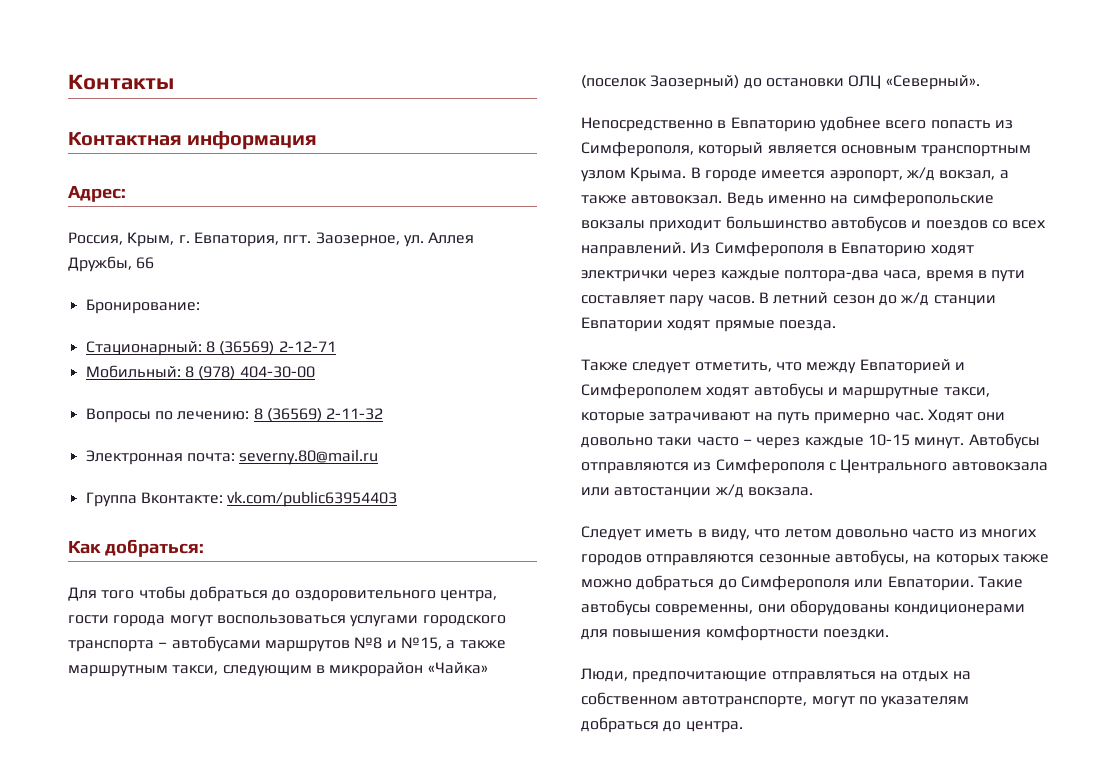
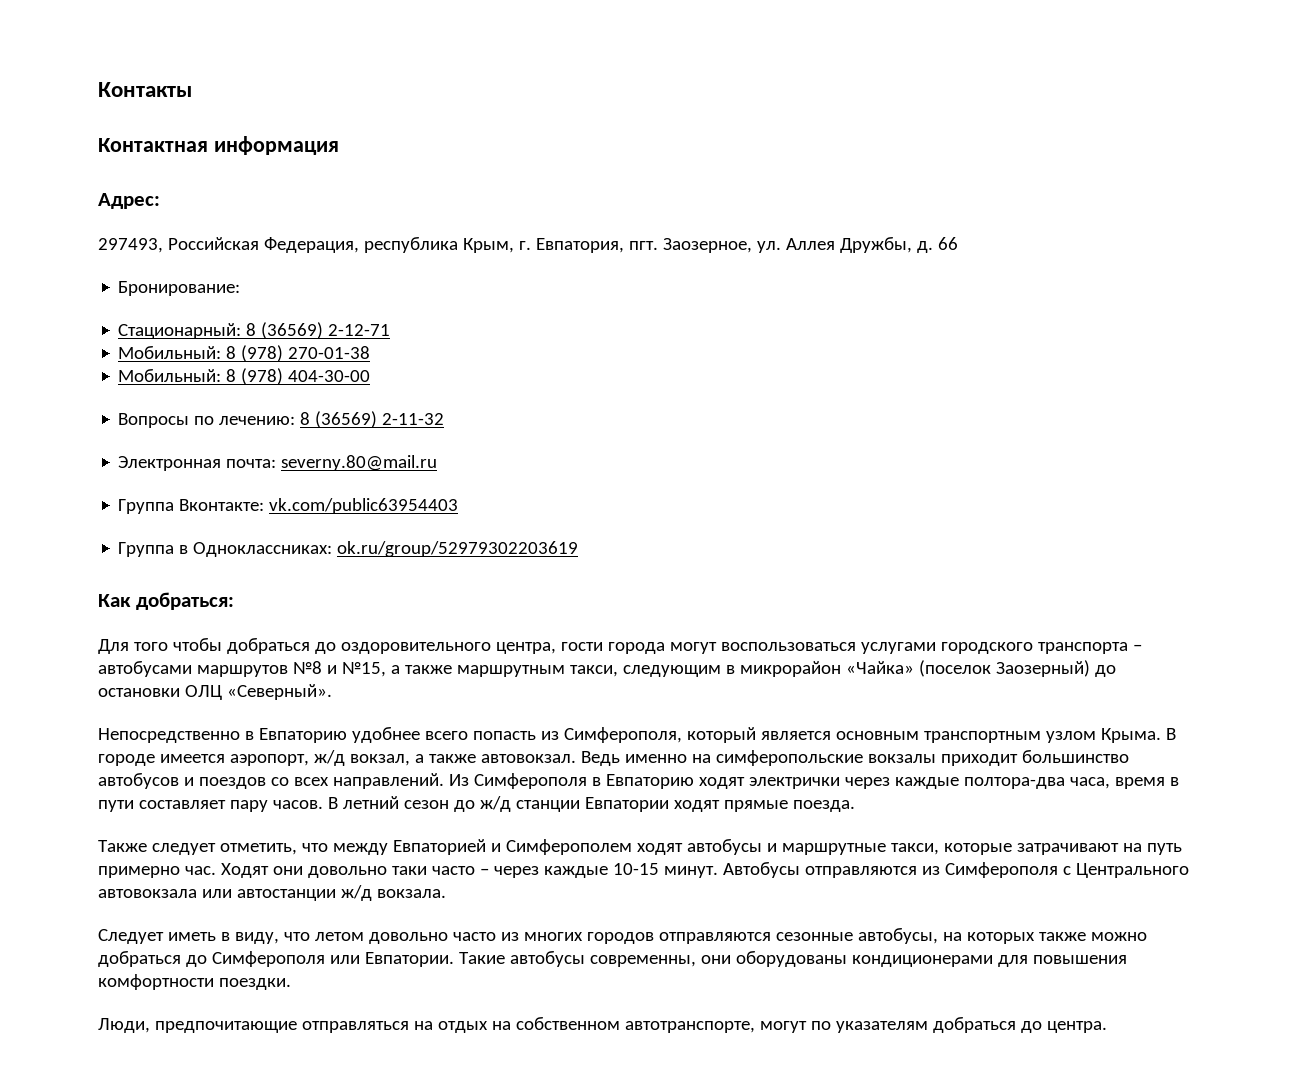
[68,232,123,245] Россия, -> [98,237,458,253] 297493, Российская Федерация, республика
(132, 264) none -> [916,241,933,253] д.
(336, 346) none -> [118,345,371,362] // Мобильный: 8 (978) 270-01-38
(398, 499) none -> [118,541,579,557] // Группа в Одноклассниках: ok.ru/group/52979302203619

